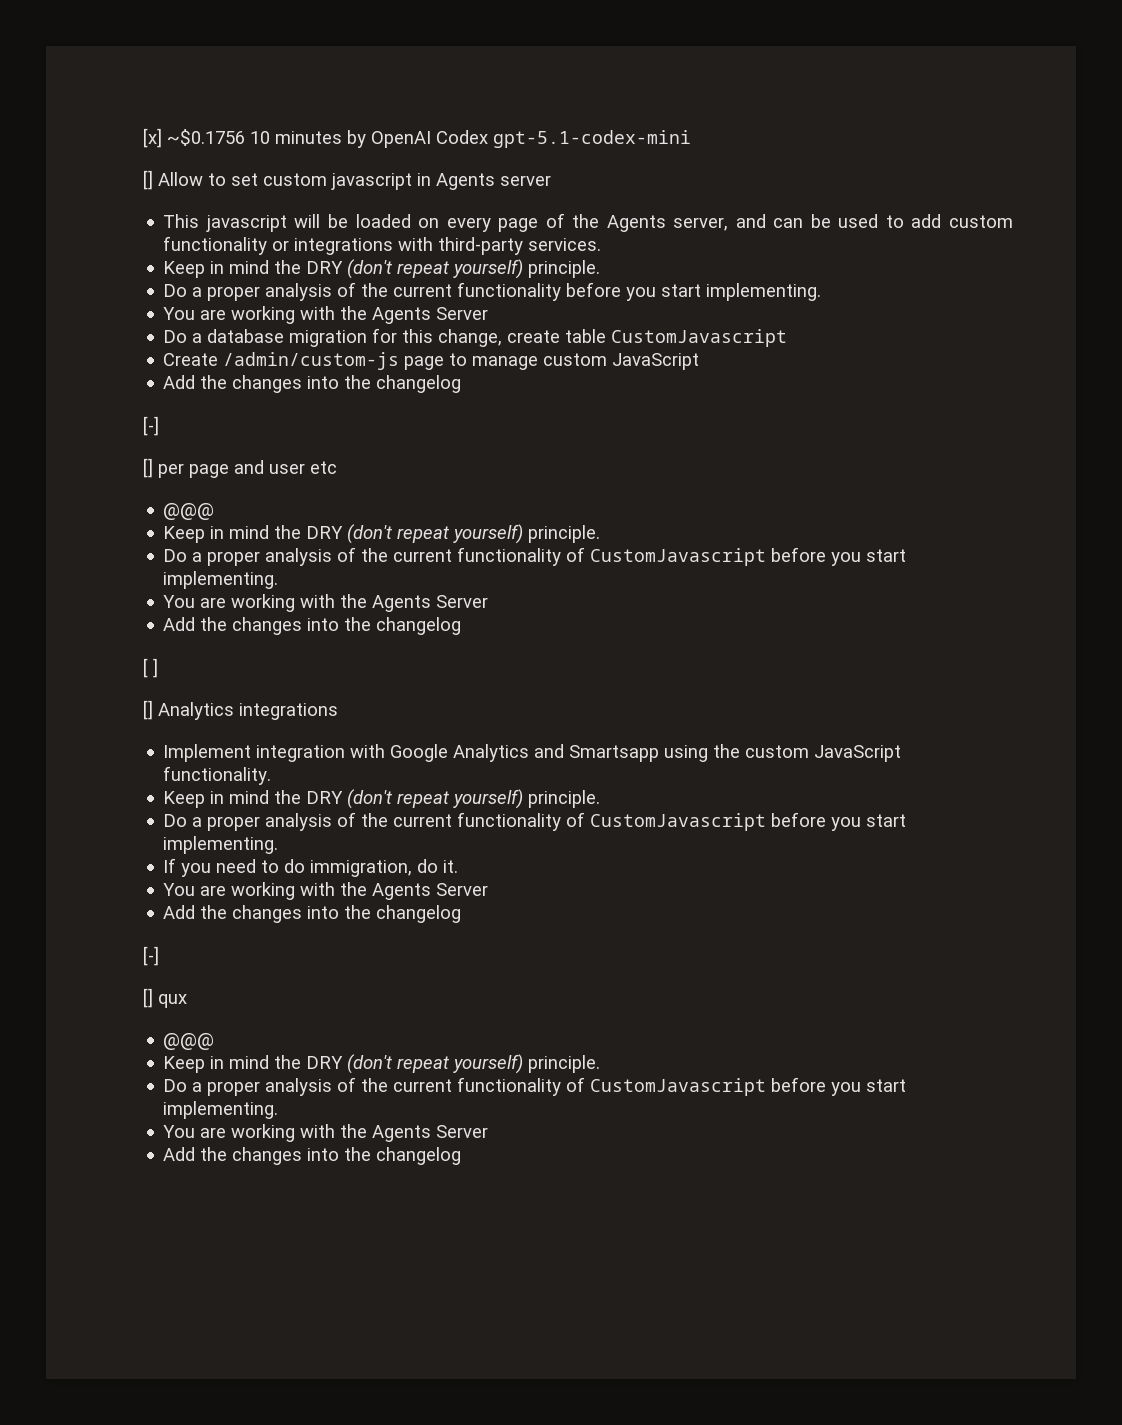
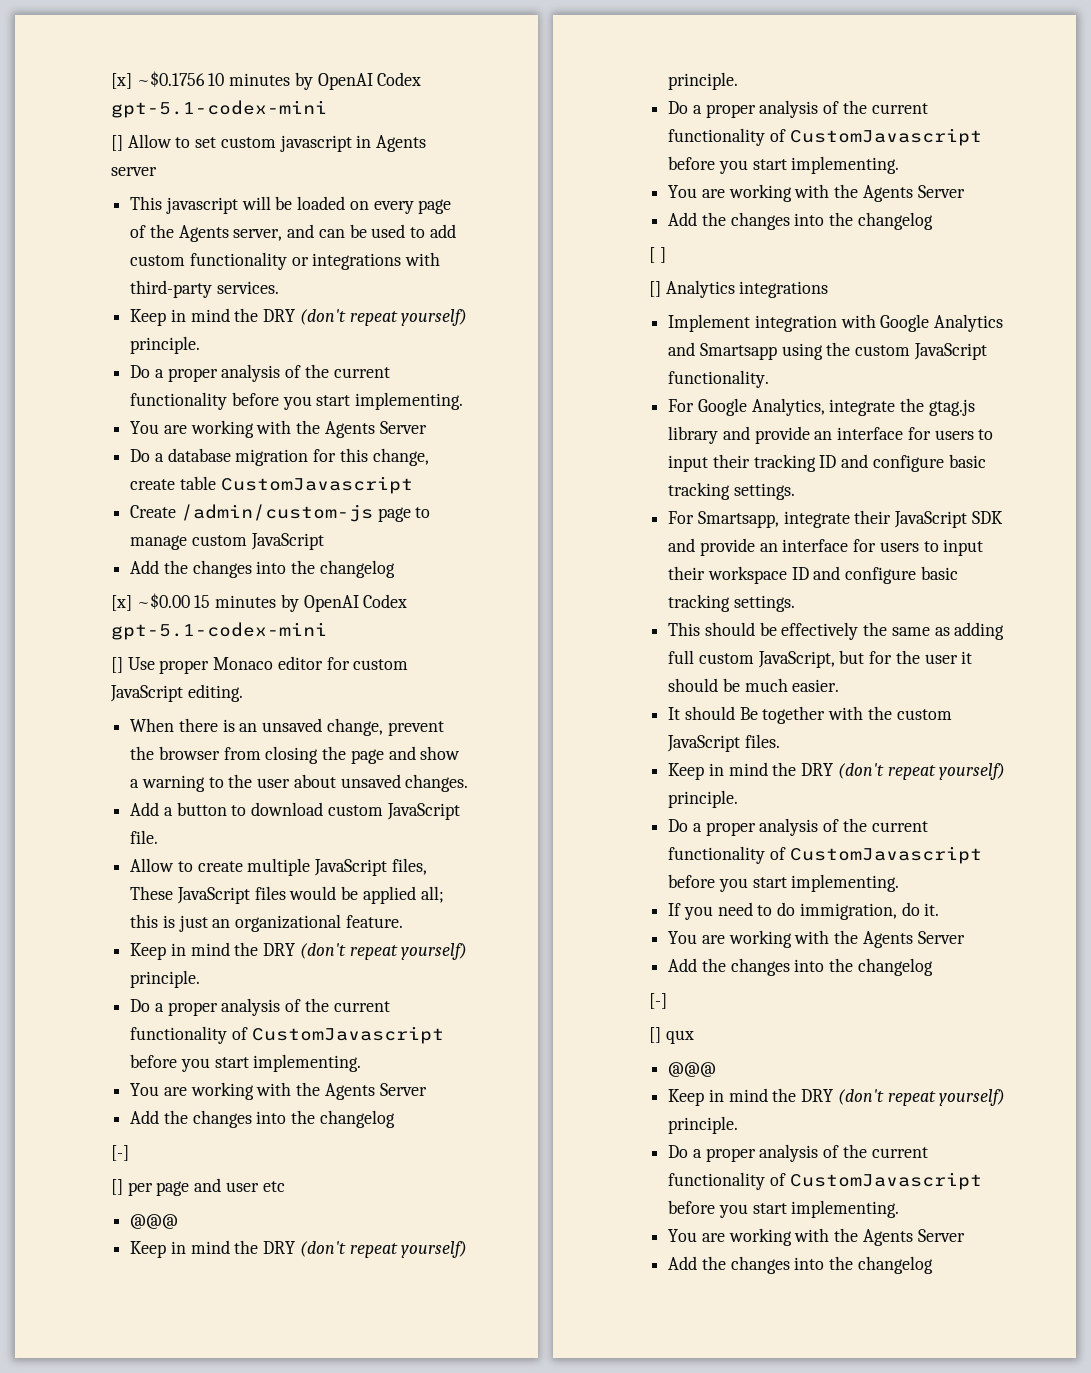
(462, 384) none -> [111,593,408,612] [111,622,327,640] [111,656,409,674] [110,684,243,702] [130,718,444,736] [130,746,461,764] [130,774,469,792] [130,802,460,820] [130,830,159,844] [130,858,427,876] [130,886,444,904] [130,914,403,932] [130,942,468,960] [130,970,201,988] [130,998,390,1016] [130,1026,444,1044] [130,1054,362,1072] [130,1082,427,1100] [130,1110,395,1128] // [x] ~$0.00 15 minutes by OpenAI Codex gpt-5.1-codex-mini // [] Use proper Monaco editor for custom JavaScript editing. // When there is an unsaved change, prevent the browser from closing the page and show a warning to the user about unsaved changes. // Add a button to download custom JavaScript file. // Allow to create multiple JavaScript files, These JavaScript files would be applied all; this is just an organizational feature. // Keep in mind the DRY (don't repeat yourself) principle. // Do a proper analysis of the current functionality of CustomJavascript before you start implementing. // You are working with the Agents Server // Add the changes into the changelog
(272, 775) none -> [668,398,975,416] [668,426,994,444] [668,454,986,472] [668,482,795,500] [668,510,1003,528] [668,538,984,556] [668,566,958,584] [668,594,795,612] [668,622,1005,640] [668,650,973,668] [668,678,840,692] [668,706,952,724] [667,734,780,752] // For Google Analytics, integrate the gtag.js library and provide an interface for users to input their tracking ID and configure basic tracking settings. // For Smartsapp, integrate their JavaScript SDK and provide an interface for users to input their workspace ID and configure basic tracking settings. // This should be effectively the same as adding full custom JavaScript, but for the user it should be much easier. // It should Be together with the custom JavaScript files.

